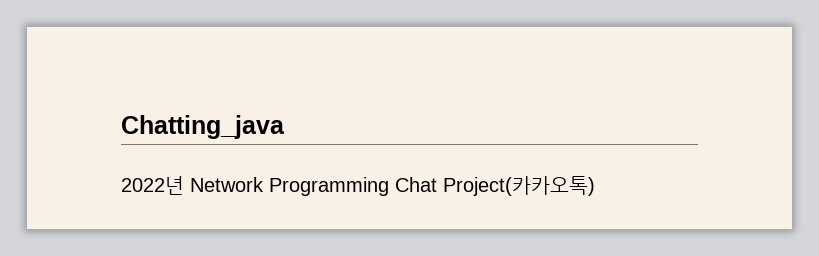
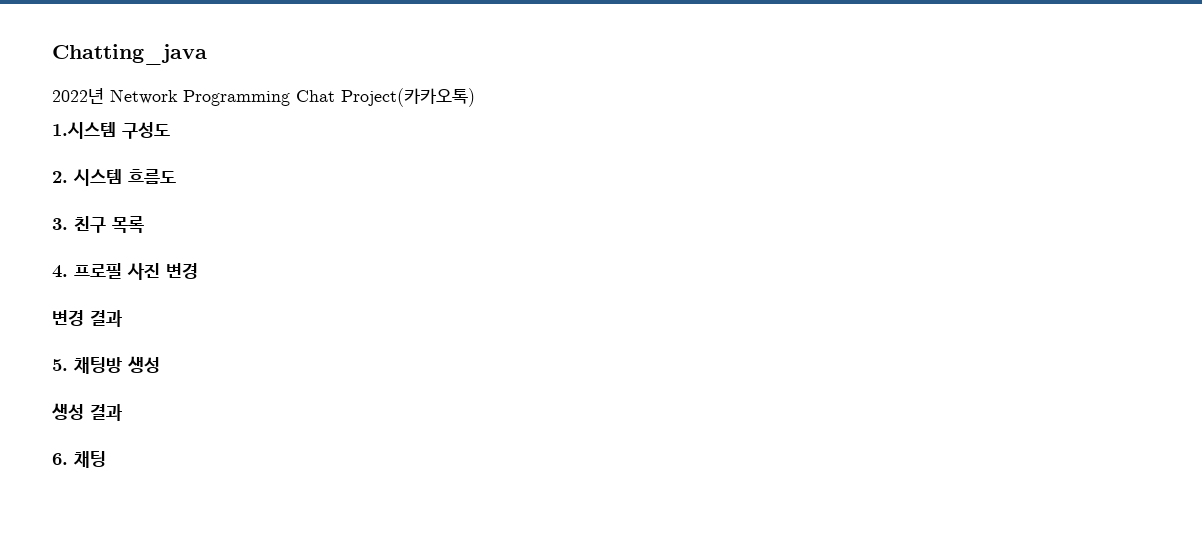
(595, 186) none -> [52,122,170,139] [52,169,176,186] [52,216,144,233] [52,263,198,280] [52,310,122,327] [52,356,160,374] [51,403,122,421] [52,451,106,468] // 1.시스템 구성도 // 2. 시스템 흐름도 // 3. 친구 목록 // 4. 프로필 사진 변경 // 변경 결과 // 5. 채팅방 생성 // 생성 결과 // 6. 채팅

